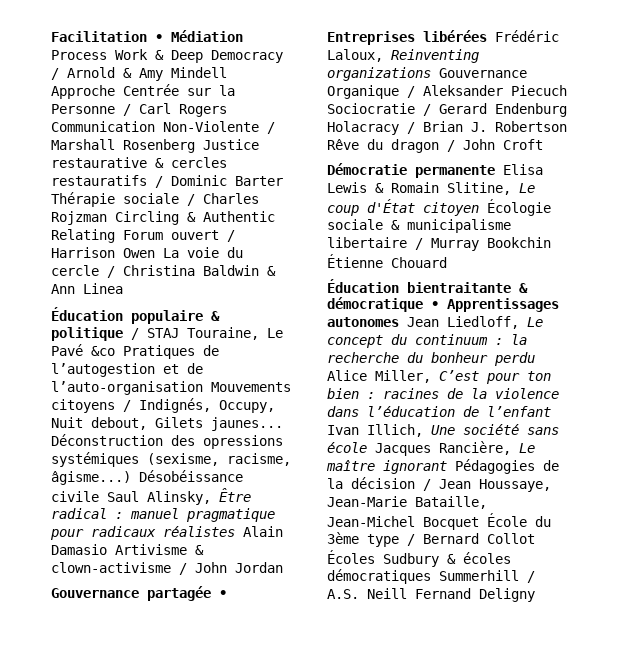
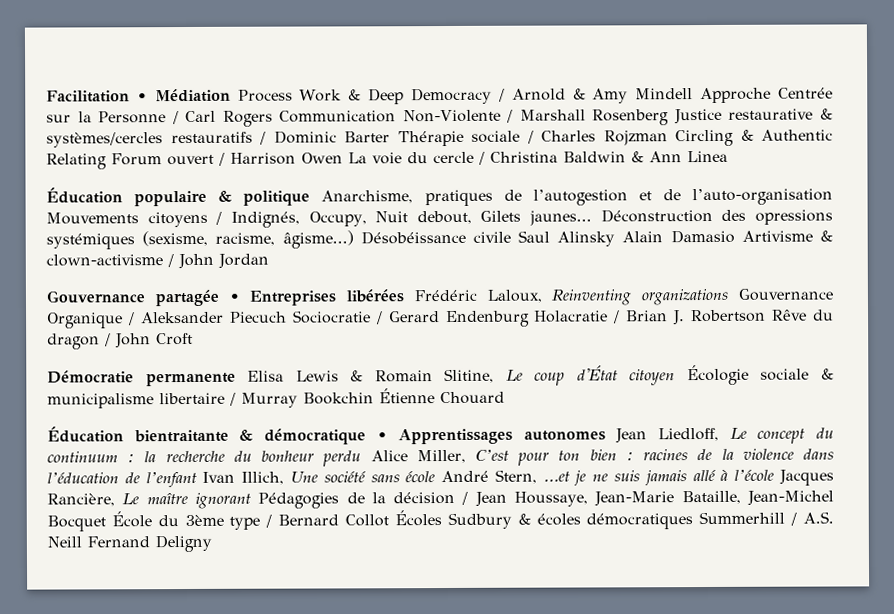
[171,157,227,168] cercles -> [46,132,163,148] systèmes/cercles
[131,327,283,340] [51,344,195,359] / STAJ Touraine, Le Pavé &co Pratiques -> [321,189,493,207] Anarchisme, pratiques
[147,488,251,505] [51,508,275,522] [50,526,235,540] Alinsky, Être radical : manuel pragmatique pour radicaux réalistes -> [557,231,616,247] Alinsky
[327,121,399,135] Holacracy -> [534,310,609,323] Holacratie
(367, 447) none -> [441,469,775,486] André Stern, ...et je ne suis jamais allé à l’école

